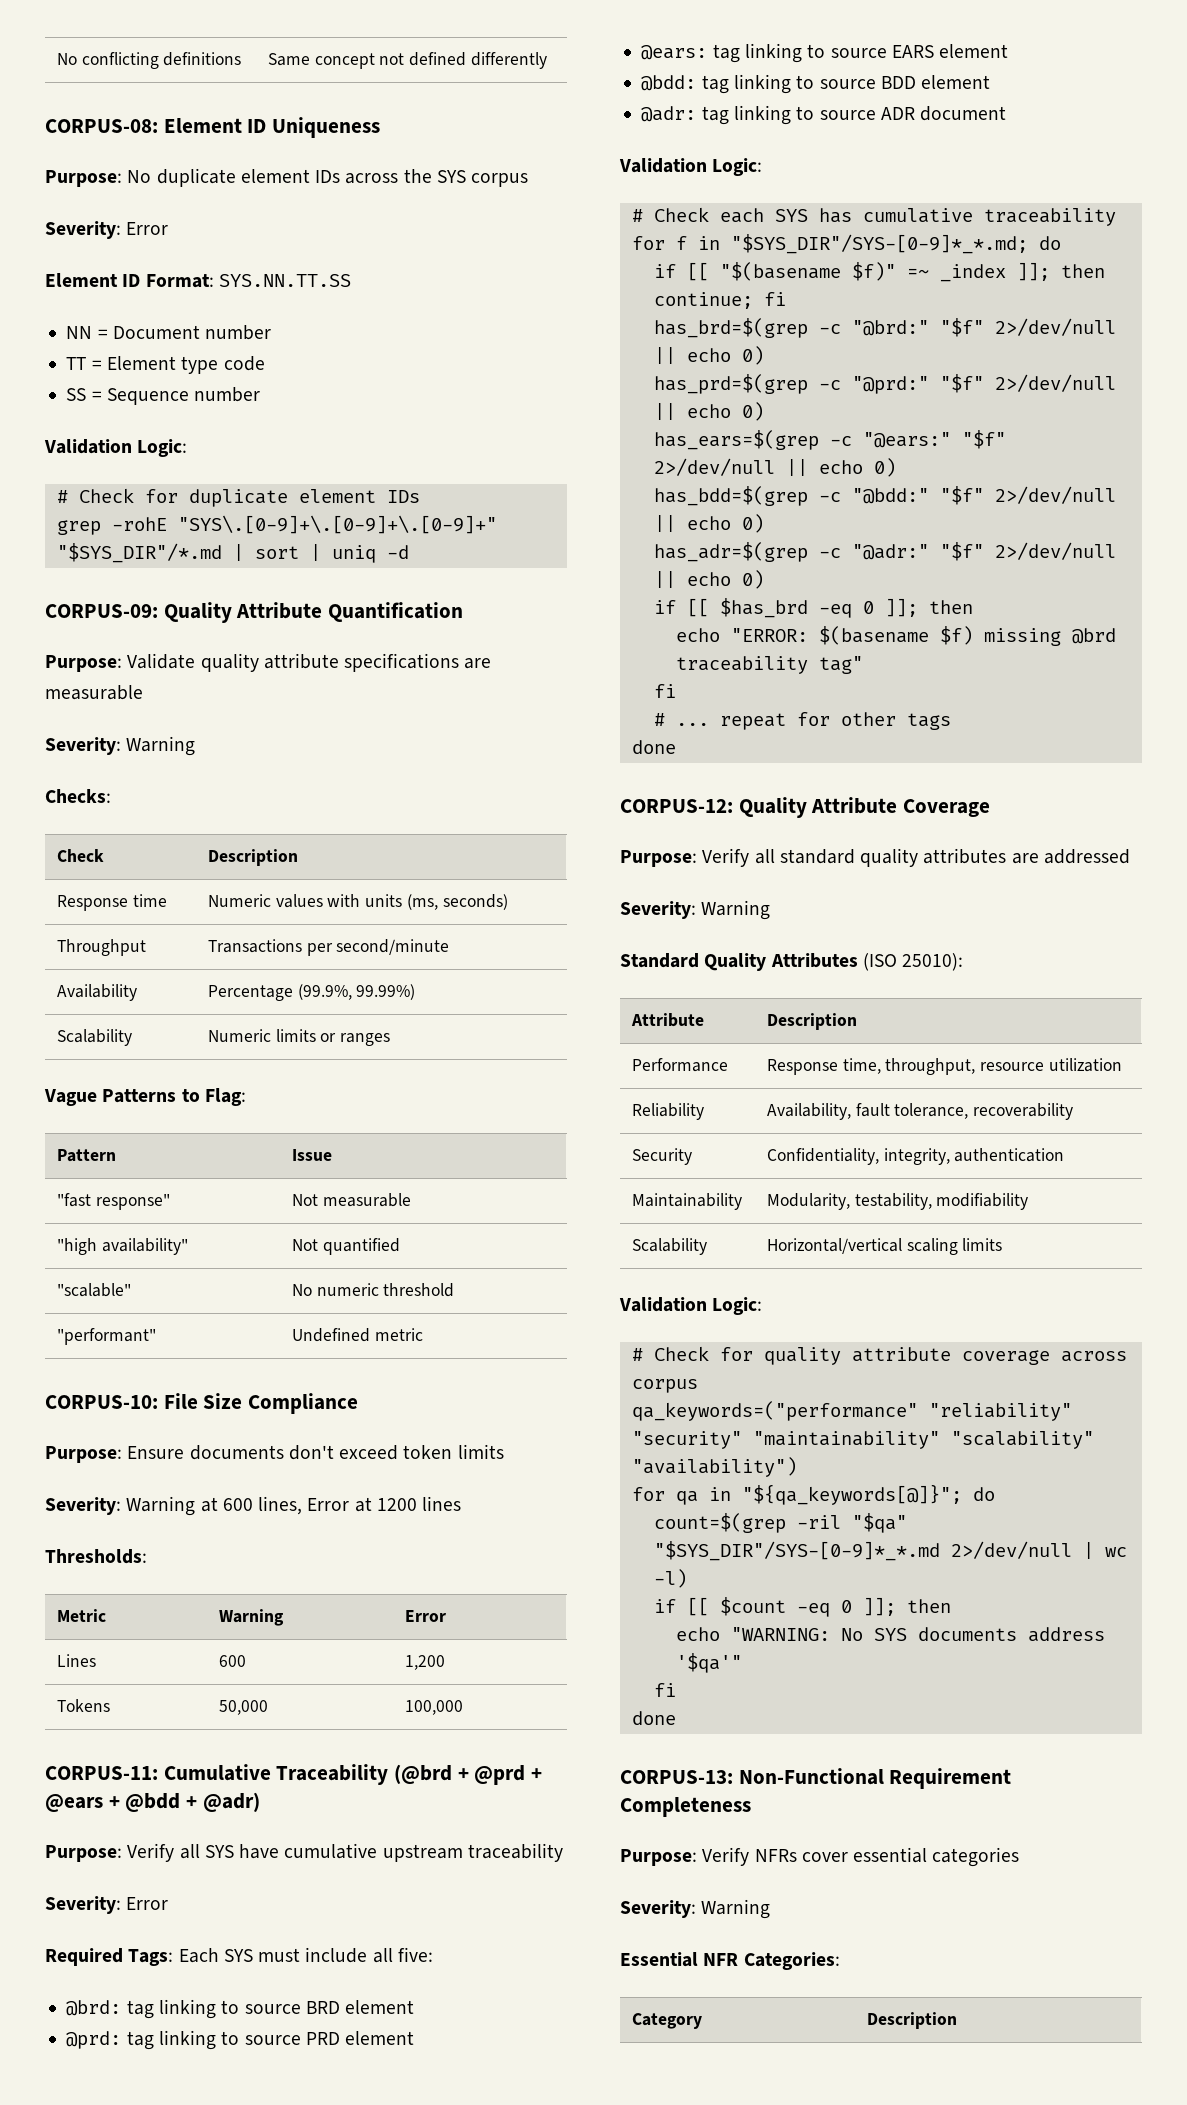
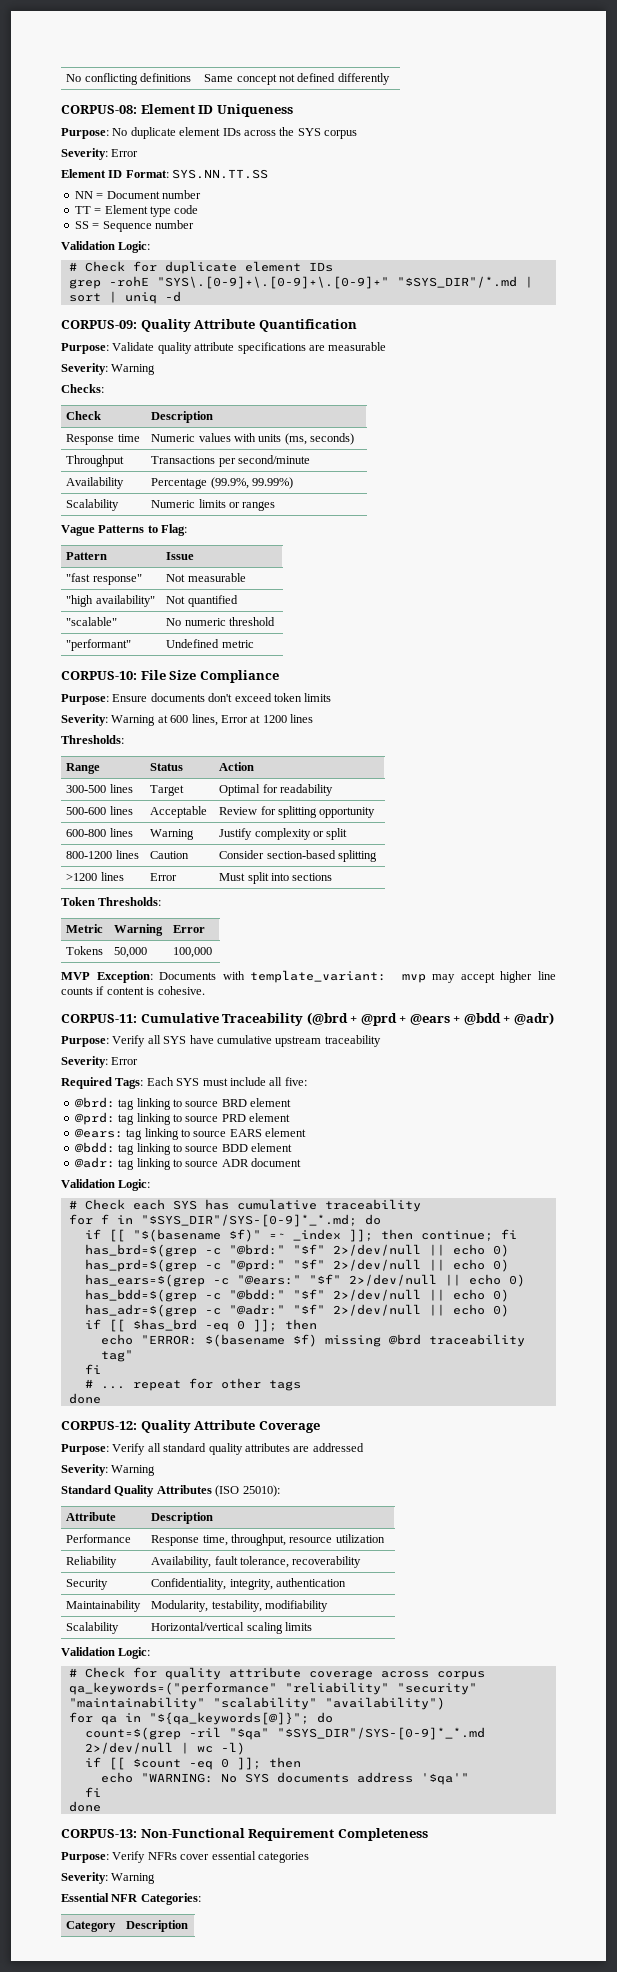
(147, 1556) none -> [66,763,101,774] [150,763,184,771] [219,762,255,771] [66,784,133,793] [150,785,185,796] [219,784,333,796] [66,806,133,815] [150,806,208,818] [219,806,376,818] [66,828,133,837] [150,829,195,840] [219,828,348,840] [66,850,139,859] [150,851,190,859] [219,850,377,862] [66,872,124,881] [150,873,178,881] [219,872,333,884] [61,897,162,906] // Range | Status | Action // 300-500 lines | Target | Optimal for readability // 500-600 lines | Acceptable | Review for splitting opportunity // 600-800 lines | Warning | Justify complexity or split // 800-1200 lines | Caution | Consider section-based splitting // >1200 lines | Error | Must split into sections // Token Thresholds:
[56,1654,96,1667] [218,1655,246,1667] [404,1655,445,1670] // Lines | 600 | 1,200 -> (206, 929) none
(463, 1707) none -> [61,970,556,983] [61,986,205,995] // MVP Exception: Documents with template_variant: mvp may accept higher line counts if content is cohesive.

